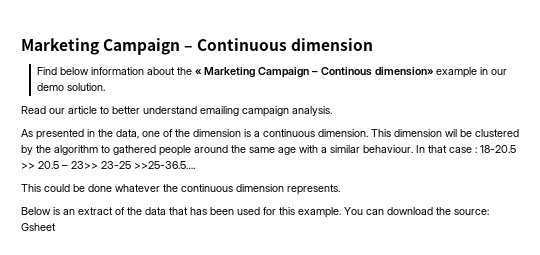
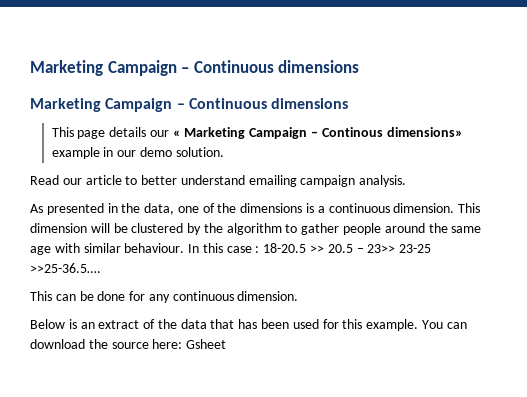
[21,38,373,55] [36,67,192,75] Marketing Campaign – Continuous dimension // Find below information about the -> [30,60,360,76] [30,98,349,112] [51,127,169,139] Marketing Campaign – Continuous dimensions // Marketing Campaign – Continuous dimensions // This page details our
[374,67,434,76] dimension» -> [386,127,463,137] dimensions»
[193,129,241,137] dimension -> [240,203,303,213] dimensions
[445,129,457,137] wil -> [90,223,110,233] will
[113,145,156,155] gathered -> [301,223,340,235] gather
[321,147,327,153] a -> (80, 248) none
[428,145,447,153] that -> [202,243,223,253] this
[44,184,70,192] could -> [55,294,76,301] can
[115,184,340,195] whatever the continuous dimension represents. -> [129,291,299,303] for any continuous dimension.
[454,209,489,215] source: -> [111,339,183,349] source here:

